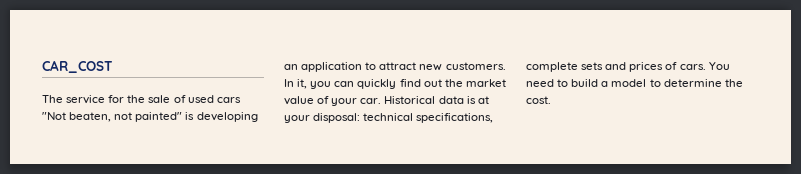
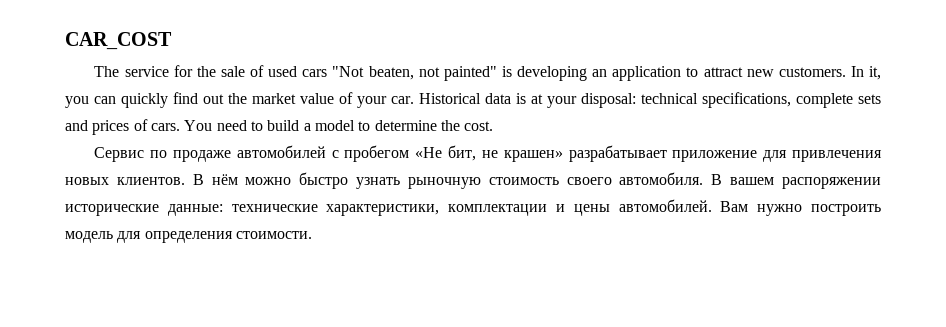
(551, 100) none -> [94,145,882,162] [65,172,881,189] [65,199,881,216] [65,231,312,243] // Сервис по продаже автомобилей с пробегом «Не бит, не крашен» разрабатывает приложение для привлечения новых клиентов. В нём можно быстро узнать рыночную стоимость своего автомобиля. В вашем распоряжении исторические данные: технические характеристики, комплектации и цены автомобилей. Вам нужно построить модель для определения стоимости.

